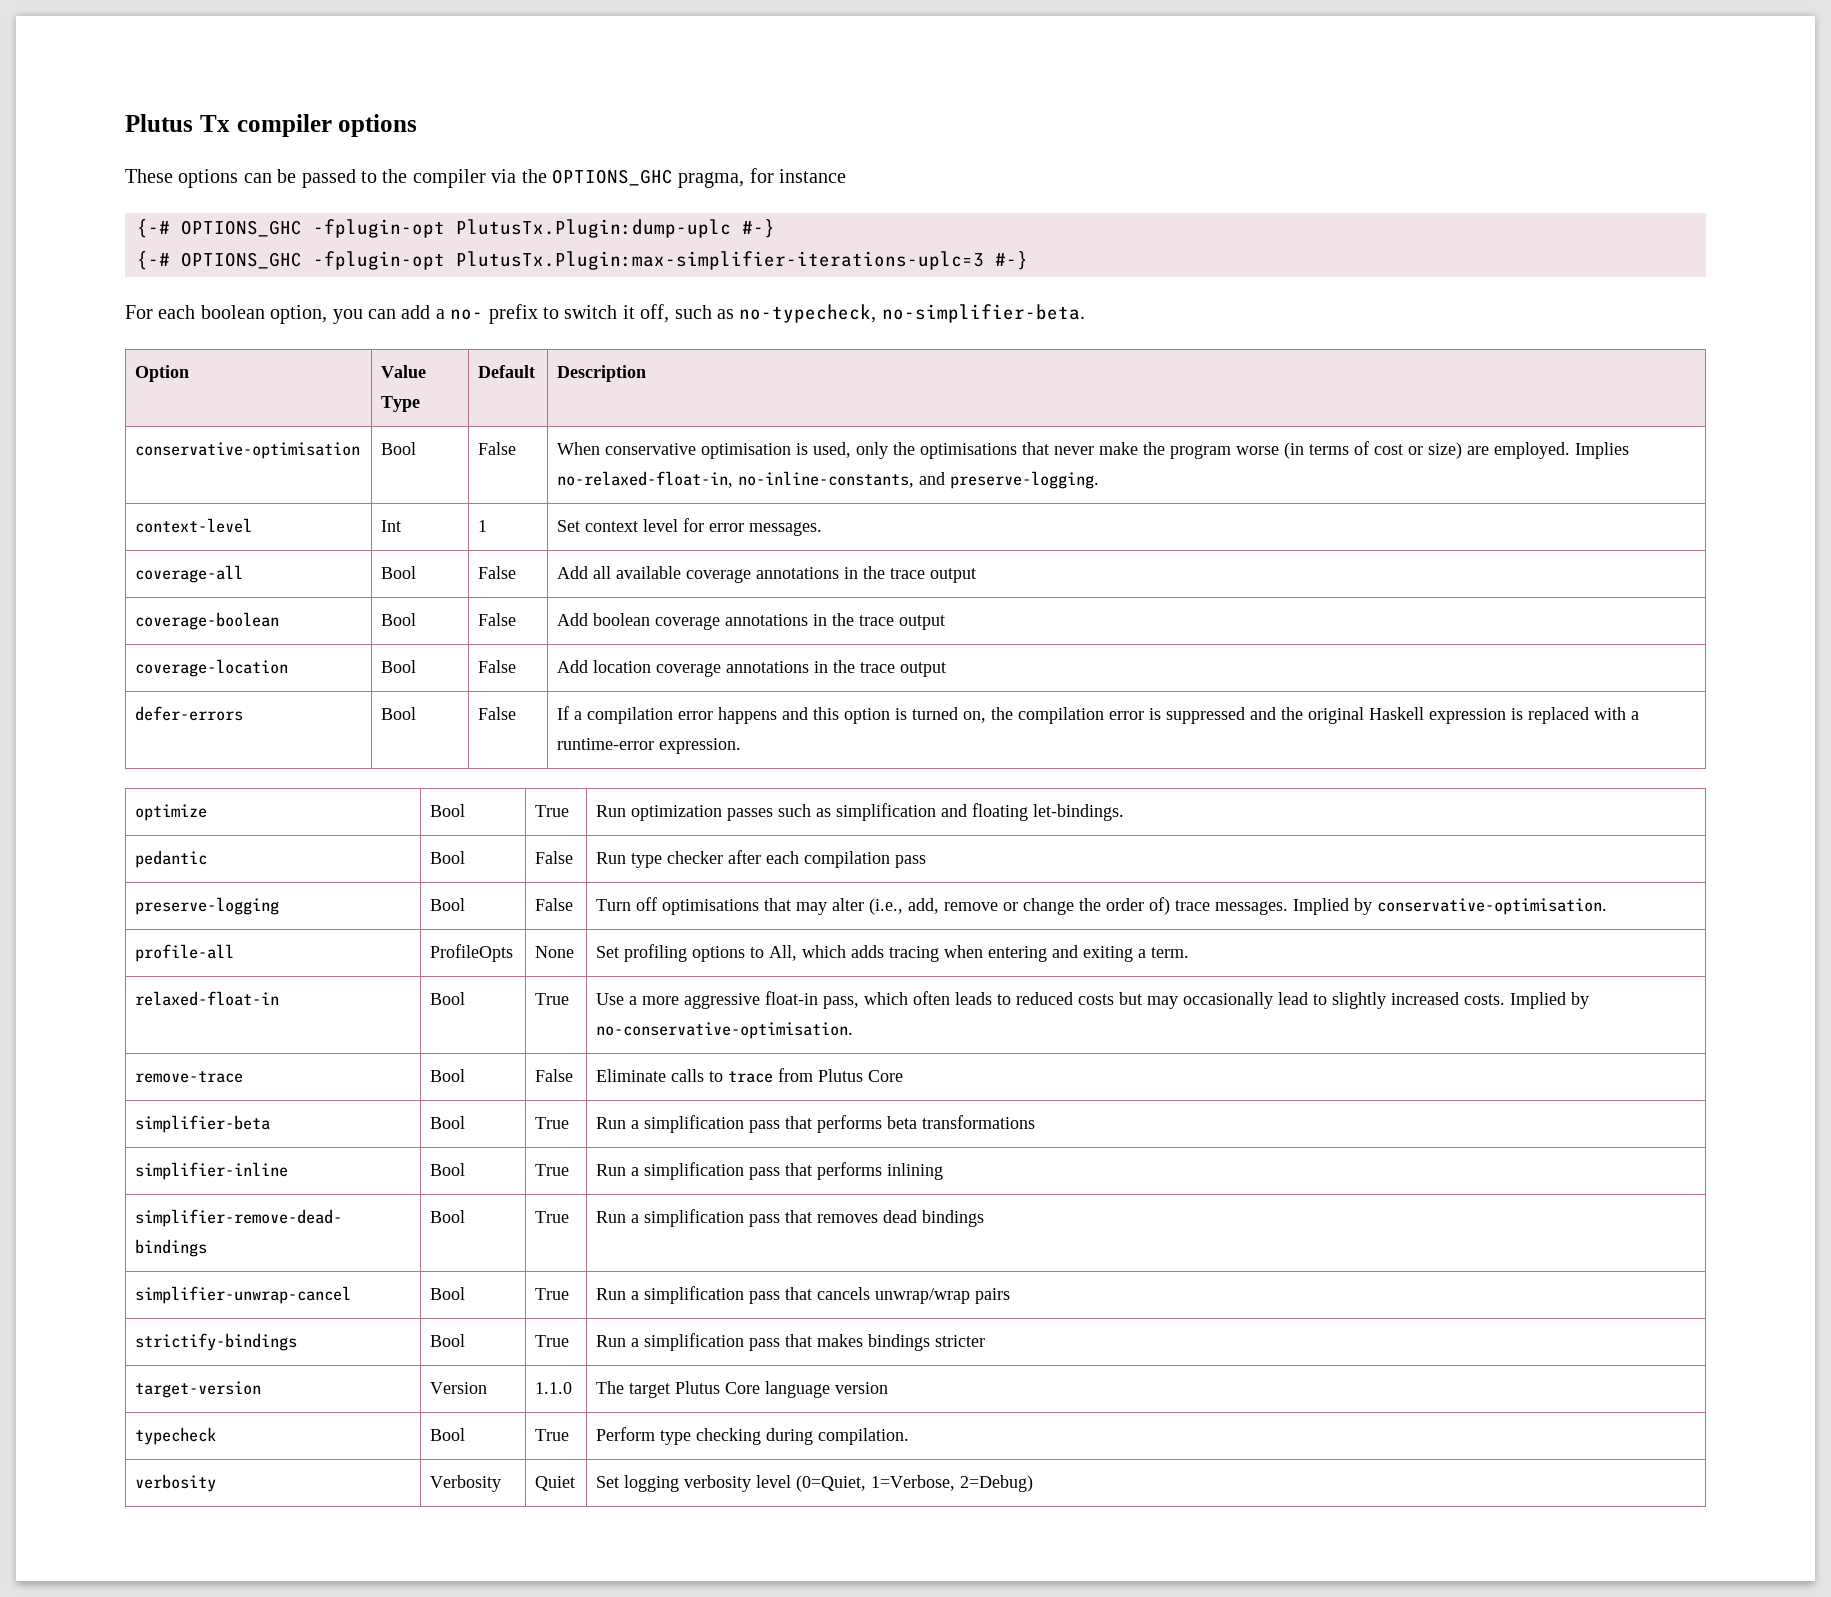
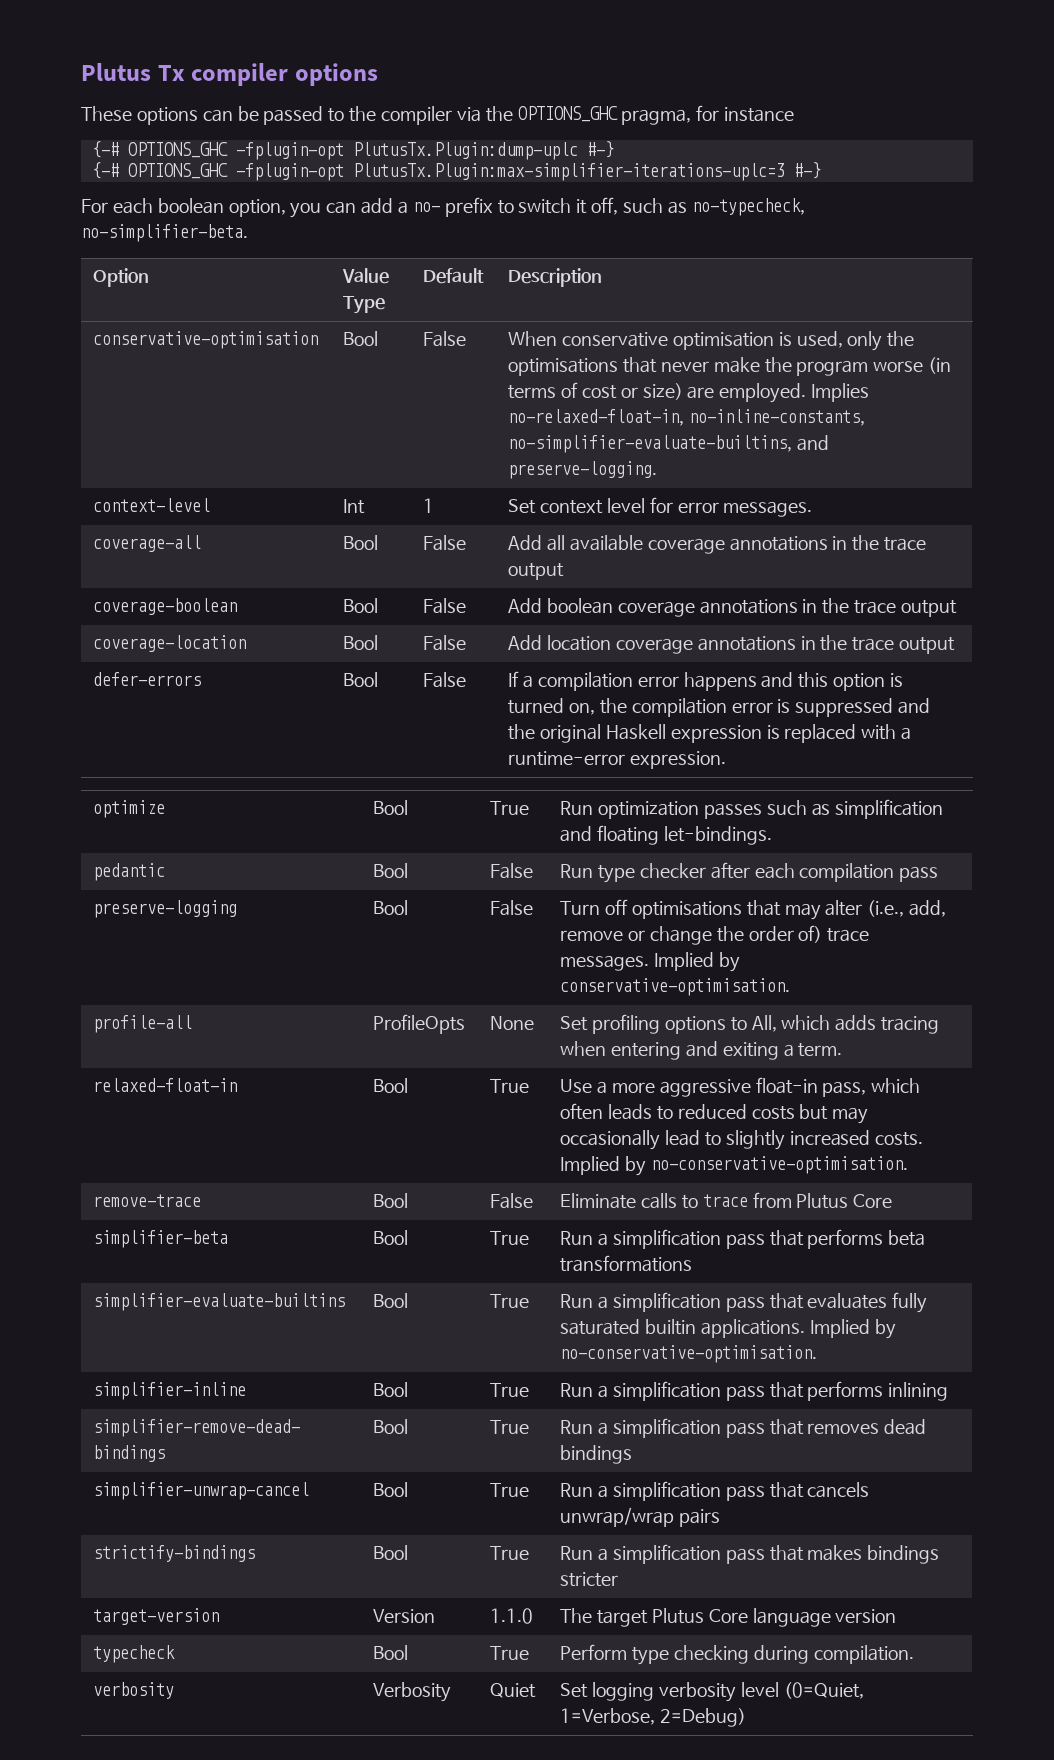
(915, 479) none -> [508,435,793,453] no-simplifier-evaluate-builtins,
(1036, 1122) none -> [93,1293,346,1311] [373,1293,409,1308] [490,1294,530,1308] [560,1292,928,1313] [560,1319,896,1339] [560,1345,818,1363] // simplifier-evaluate-builtins | Bool | True | Run a simplification pass that evaluates fully saturated builtin applications. Implied by no-conservative-optimisation.

